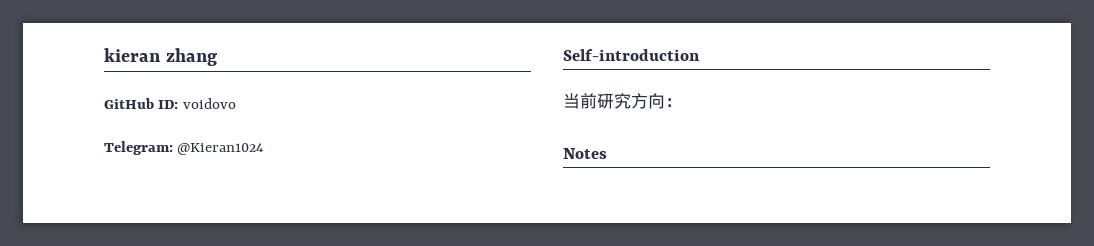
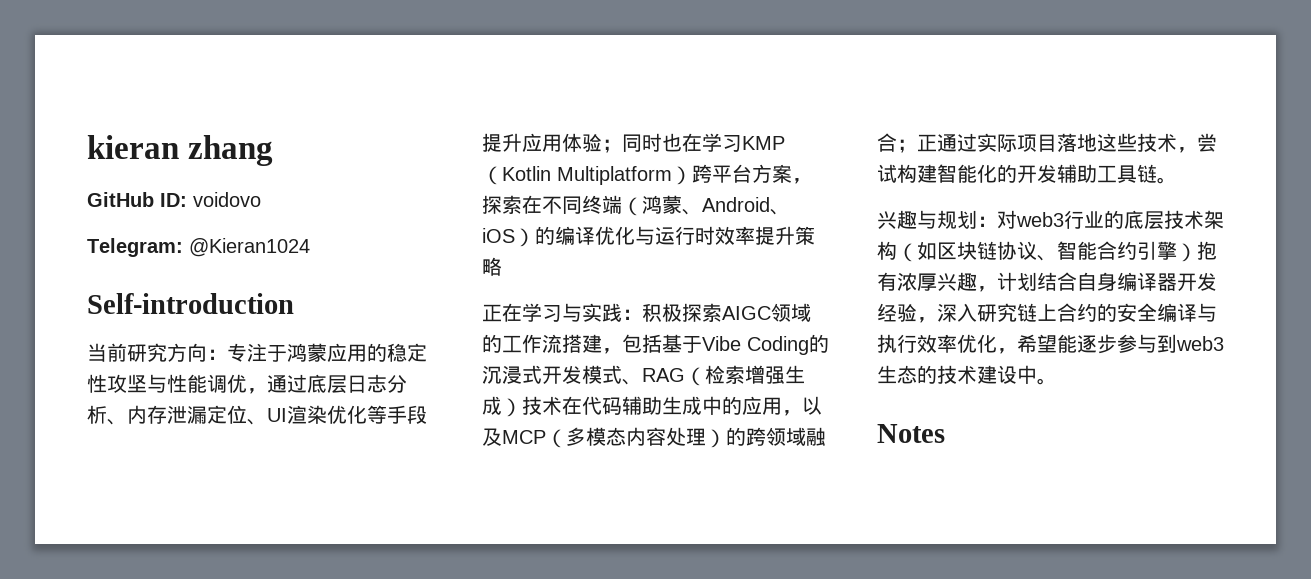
(682, 102) none -> [227,343,427,362] [87,374,407,394] [87,405,427,425] [482,133,785,153] [482,164,812,185] [482,195,790,216] [482,226,815,247] [482,257,502,276] [482,303,811,322] [482,334,829,355] [482,365,805,386] [482,396,822,417] [482,427,826,448] [877,133,1217,153] [877,164,1177,184] [877,210,1224,230] [877,241,1217,262] [877,272,1217,292] [877,303,1217,323] [877,334,1224,354] [877,365,1057,385] 专注于鸿蒙应用的稳定性攻坚与性能调优，通过底层日志分析、内存泄漏定位、UI渲染优化等手段提升应用体验；同时也在学习KMP（Kotlin Multiplatform）跨平台方案，探索在不同终端（鸿蒙、Android、iOS）的编译优化与运行时效率提升策略 // 正在学习与实践：积极探索AIGC领域的工作流搭建，包括基于Vibe Coding的沉浸式开发模式、RAG（检索增强生成）技术在代码辅助生成中的应用，以及MCP（多模态内容处理）的跨领域融合；正通过实际项目落地这些技术，尝试构建智能化的开发辅助工具链。 // 兴趣与规划：对web3行业的底层技术架构（如区块链协议、智能合约引擎）抱有浓厚兴趣，计划结合自身编译器开发经验，深入研究链上合约的安全编译与执行效率优化，希望能逐步参与到web3生态的技术建设中。

